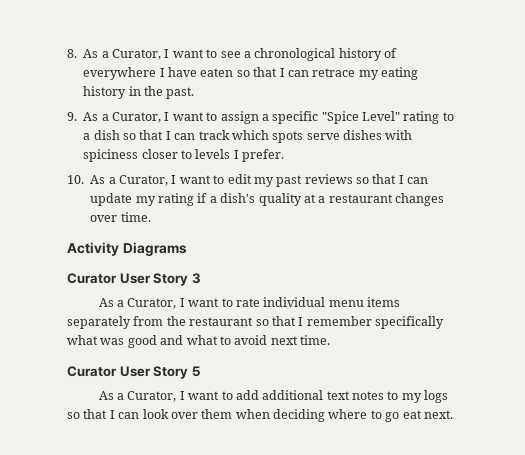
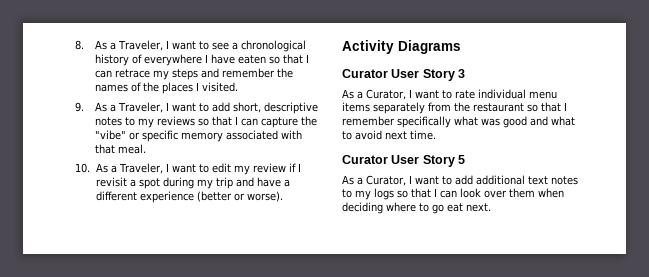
[112,49,161,60] Curator, -> [118,40,164,51] Traveler,
[381,67,418,80] [83,86,195,99] eating history in the past. -> [172,68,294,80] [95,82,239,94] steps and remember the names of the places I visited.
[112,111,454,124] [83,130,413,143] [83,149,285,162] Curator, I want to assign a specific "Spice Level" rating to a dish so that I can track which spots serve dishes with spiciness closer to levels I prefer. -> [118,102,319,114] [95,116,318,128] [95,130,303,142] [95,144,147,154] Traveler, I want to add short, descriptive notes to my reviews so that I can capture the "vibe" or specific memory associated with that meal.
[119,175,168,186] Curator, -> [118,163,164,174] Traveler,
[276,174,429,187] [90,193,444,206] [90,212,151,222] past reviews so that I can update my rating if a dish's quality at a restaurant changes over time. -> [253,163,302,173] [95,177,290,189] [95,191,283,203] review if I revisit a spot during my trip and have a different experience (better or worse).

